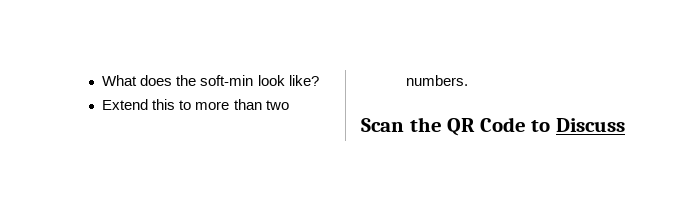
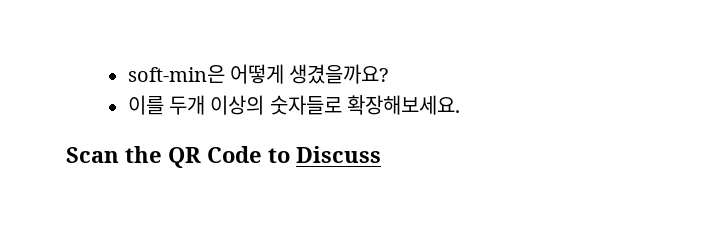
[102,75,319,86] [102,99,289,110] [406,75,469,86] What does the soft-min look like? // Extend this to more than two numbers. -> [127,64,389,84] [127,95,461,115] soft-min은 어떻게 생겼을까요? // 이를 두개 이상의 숫자들로 확장해보세요.

